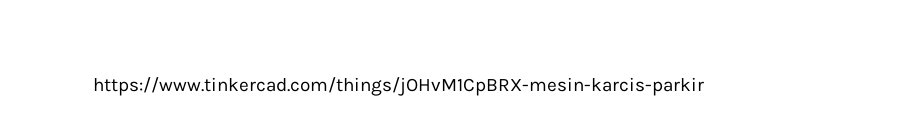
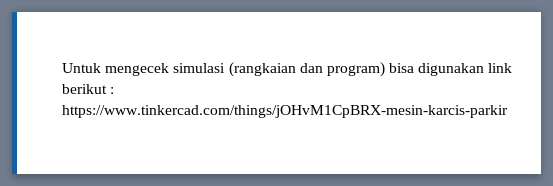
(93, 86) none -> [62,62,513,77] [62,84,115,94] Untuk mengecek simulasi (rangkaian dan program) bisa digunakan link berikut :

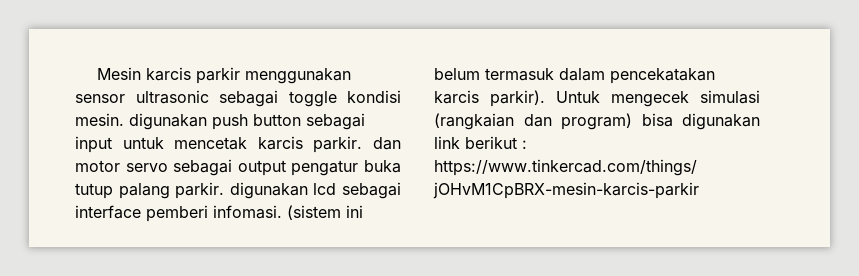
(62, 68) none -> [96,67,351,84] [75,90,401,107] [75,113,365,130] [75,136,401,153] [75,159,401,176] [75,182,401,199] [75,205,363,222] [434,68,715,84] [434,90,545,107] Mesin karcis parkir menggunakan sensor ultrasonic sebagai toggle kondisi mesin. digunakan push button sebagai input untuk mencetak karcis parkir. dan motor servo sebagai output pengatur buka tutup palang parkir. digunakan lcd sebagai interface pemberi infomasi. (sistem ini belum termasuk dalam pencekatakan karcis parkir).

